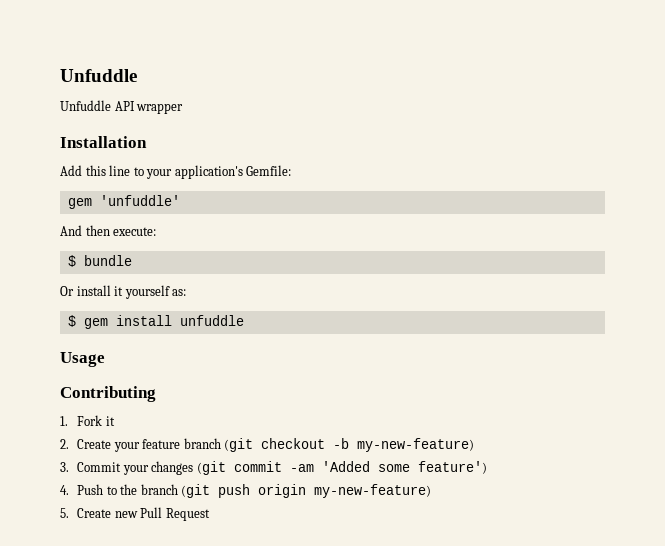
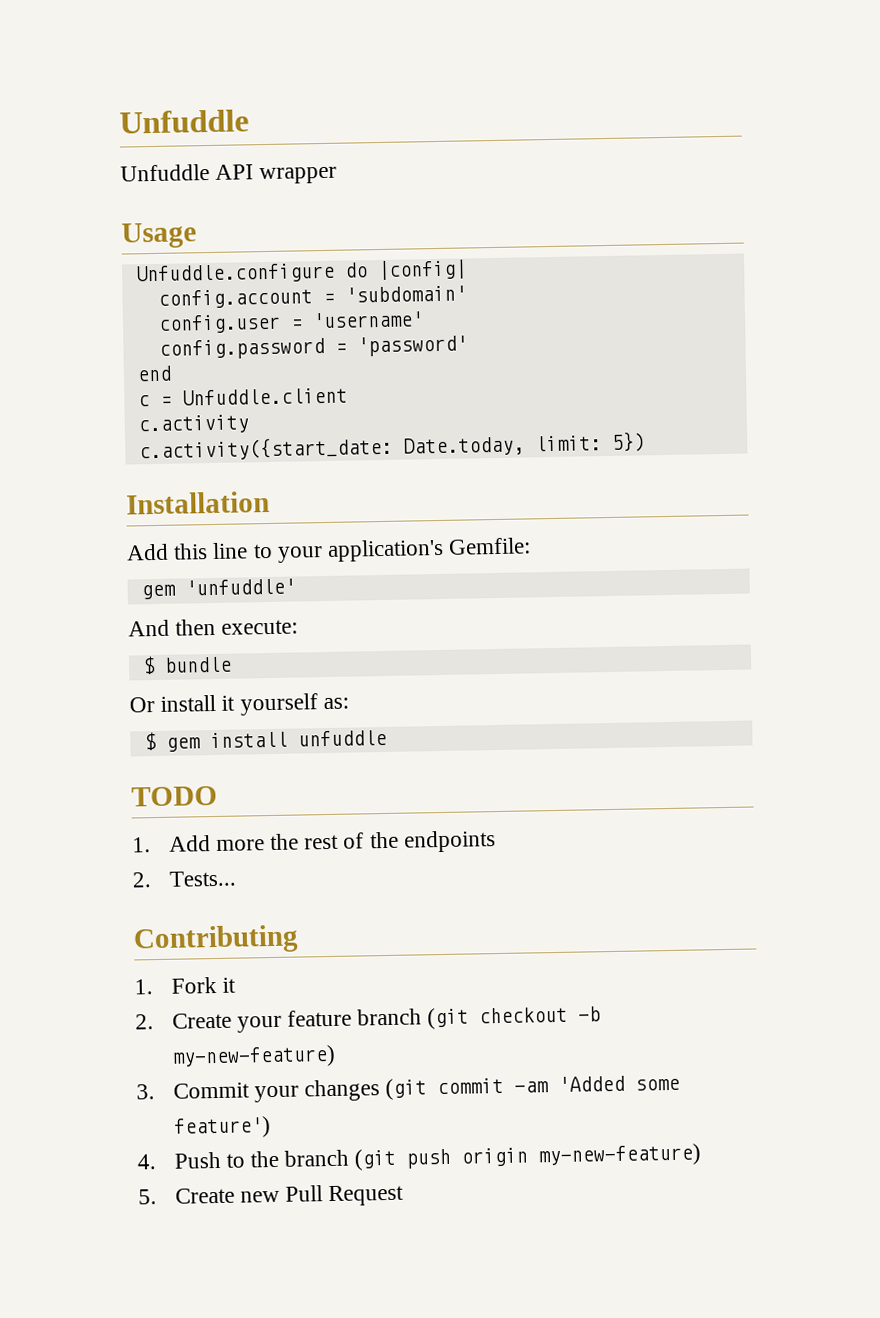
(184, 108) none -> [121,222,197,249] [135,259,467,285] [157,285,467,309] [157,311,424,334] [158,335,468,360] [136,365,172,382] [137,387,348,407] [137,414,249,435] [138,431,646,462] // Usage // Unfuddle.configure do |config| // config.account = 'subdomain' // config.user = 'username' // config.password = 'password' // end // c = Unfuddle.client // c.activity // c.activity({start_date: Date.today, limit: 5})
[60,352,105,367] Usage -> [131,785,218,807] [132,830,496,853] [132,870,236,888] TODO // 1. Add more the rest of the endpoints // 2. Tests...

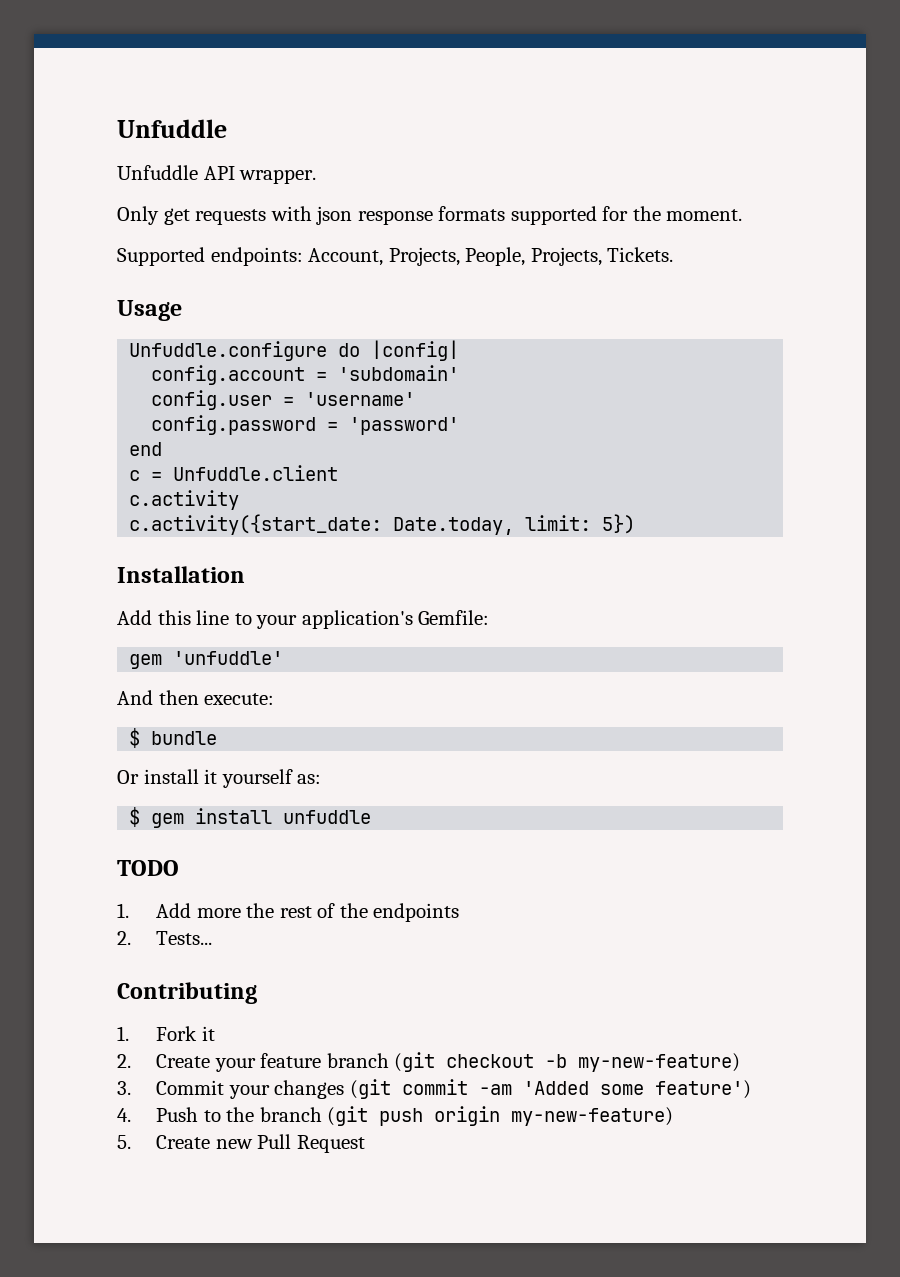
[259,166,338,185] wrapper -> [239,169,317,184] [117,206,743,225] [117,247,674,266] wrapper. // Only get requests with json response formats supported for the moment. // Supported endpoints: Account, Projects, People, Projects, Tickets.

